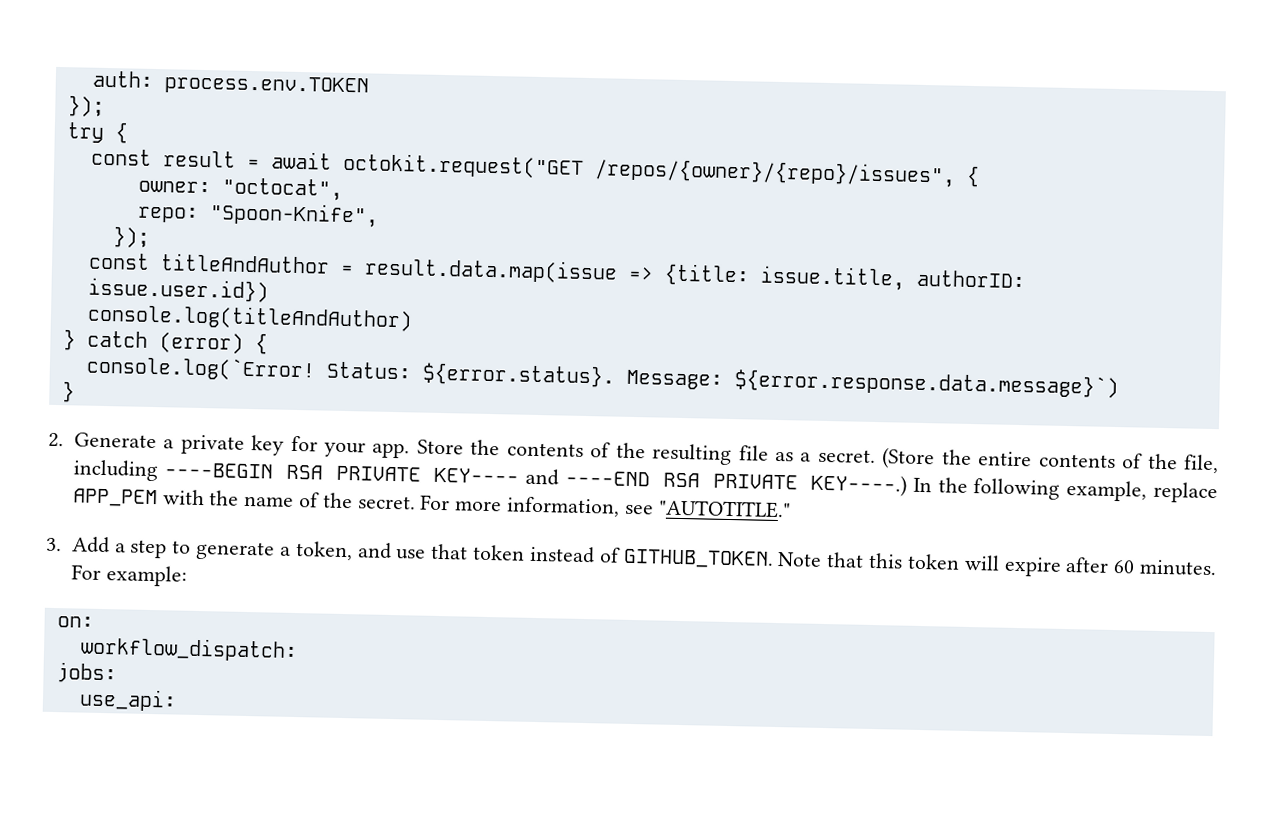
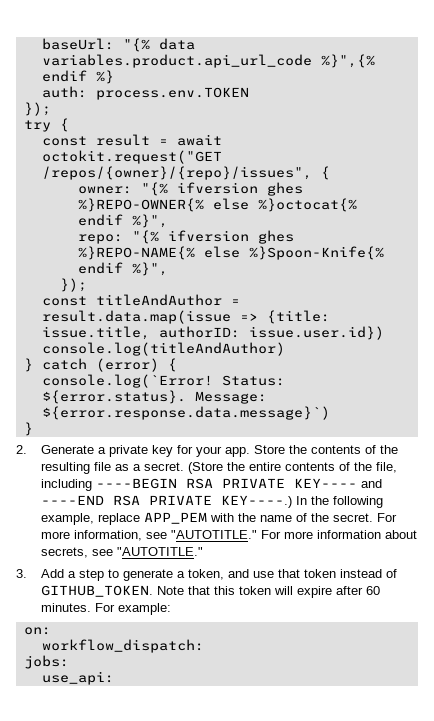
(91, 79) none -> [41,38,195,52] [41,54,375,68] [41,70,114,84] baseUrl: "{% data variables.product.api_url_code %}",{% endif %} //
[221,177,343,201] [136,202,379,228] "octocat", // repo: "Spoon-Knife", -> [140,182,303,196] [77,198,357,212] [77,214,168,228] [77,230,294,244] [77,246,384,260] [77,262,168,276] "{% ifversion ghes %}REPO-OWNER{% else %}octocat{% endif %}", // repo: "{% ifversion ghes %}REPO-NAME{% else %}Spoon-Knife{% endif %}",
(791, 509) none -> [261,530,418,539] [41,547,204,558] For more information about secrets, see "AUTOTITLE."

